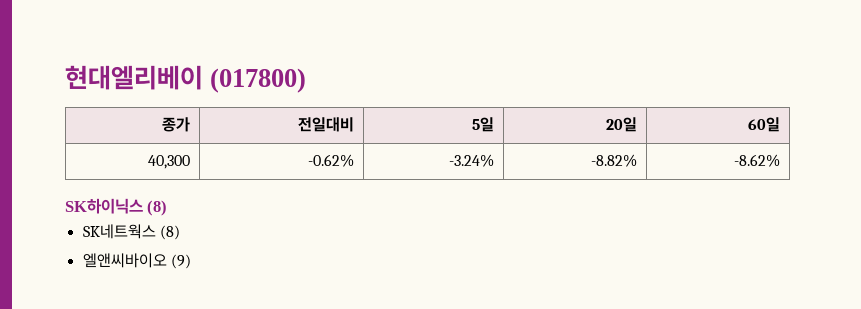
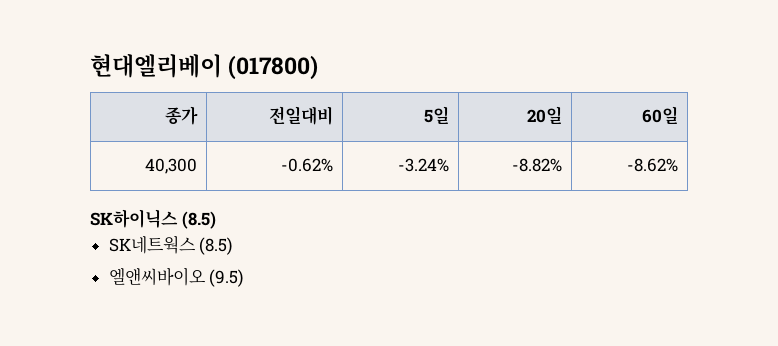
[147,200,168,216] (8) -> [181,211,216,229] (8.5)
[159,225,180,240] (8) -> [199,237,233,255] (8.5)
[170,254,191,269] (9) -> [209,269,244,287] (9.5)

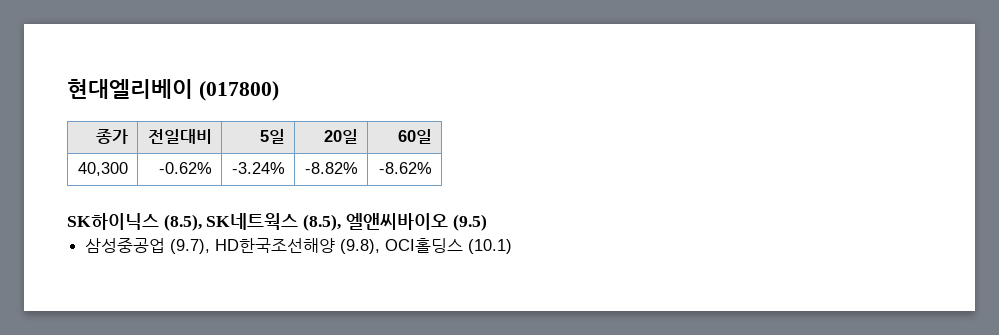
[181,211,216,229] [108,235,233,255] (8.5) // SK네트웍스 (8.5) // -> [163,213,342,231] (8.5), SK네트웍스 (8.5),
(244, 278) none -> [85,238,513,254] // 삼성중공업 (9.7), HD한국조선해양 (9.8), OCI홀딩스 (10.1)

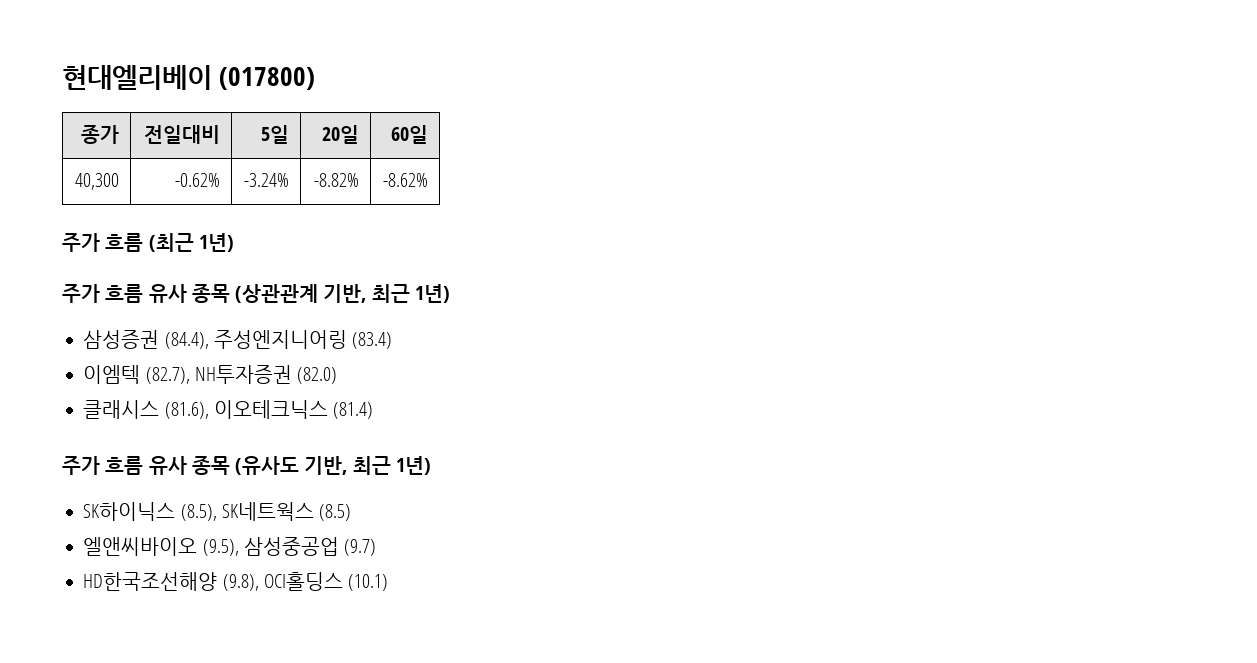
[67,213,487,231] [85,238,211,254] SK하이닉스 (8.5), SK네트웍스 (8.5), 엘앤씨바이오 (9.5) // 삼성중공업 (9.7), -> [62,233,234,252] [62,284,450,303] [83,330,393,349] [83,365,338,384] [83,400,374,419] [62,456,431,475] [83,502,352,521] [83,537,377,556] 주가 흐름 (최근 1년) // 주가 흐름 유사 종목 (상관관계 기반, 최근 1년) // 삼성증권 (84.4), 주성엔지니어링 (83.4) // 이엠텍 (82.7), NH투자증권 (82.0) // 클래시스 (81.6), 이오테크닉스 (81.4) // 주가 흐름 유사 종목 (유사도 기반, 최근 1년) // SK하이닉스 (8.5), SK네트웍스 (8.5) // 엘앤씨바이오 (9.5), 삼성중공업 (9.7) //

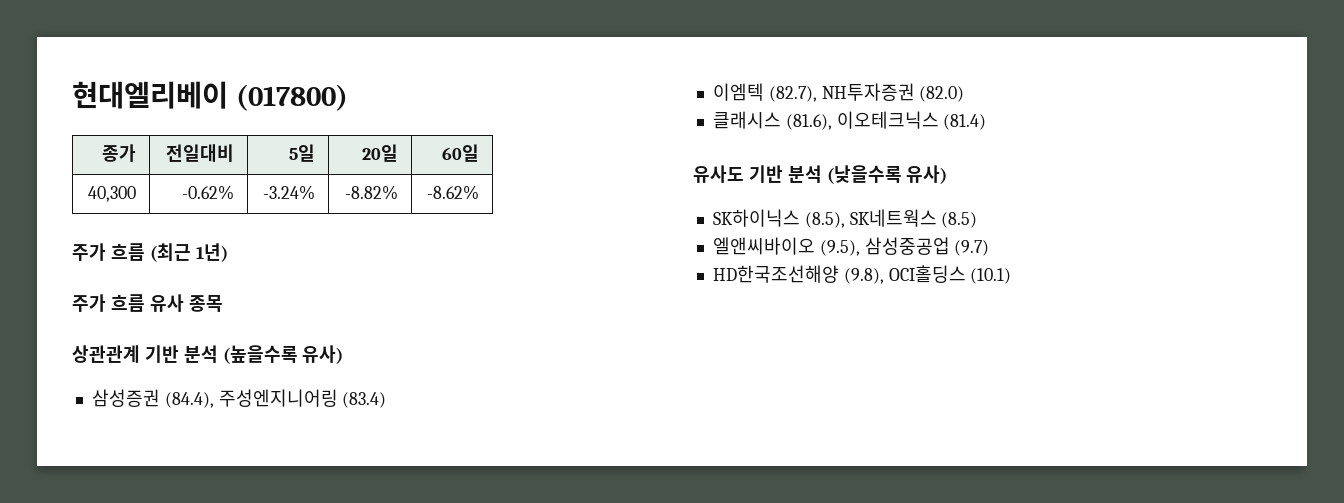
[235,284,450,303] (상관관계 기반, 최근 1년) -> [72,345,344,364] // 상관관계 기반 분석 (높을수록 유사)
[62,456,431,475] 주가 흐름 유사 종목 (유사도 기반, 최근 1년) -> [693,165,948,184] 유사도 기반 분석 (낮을수록 유사)

